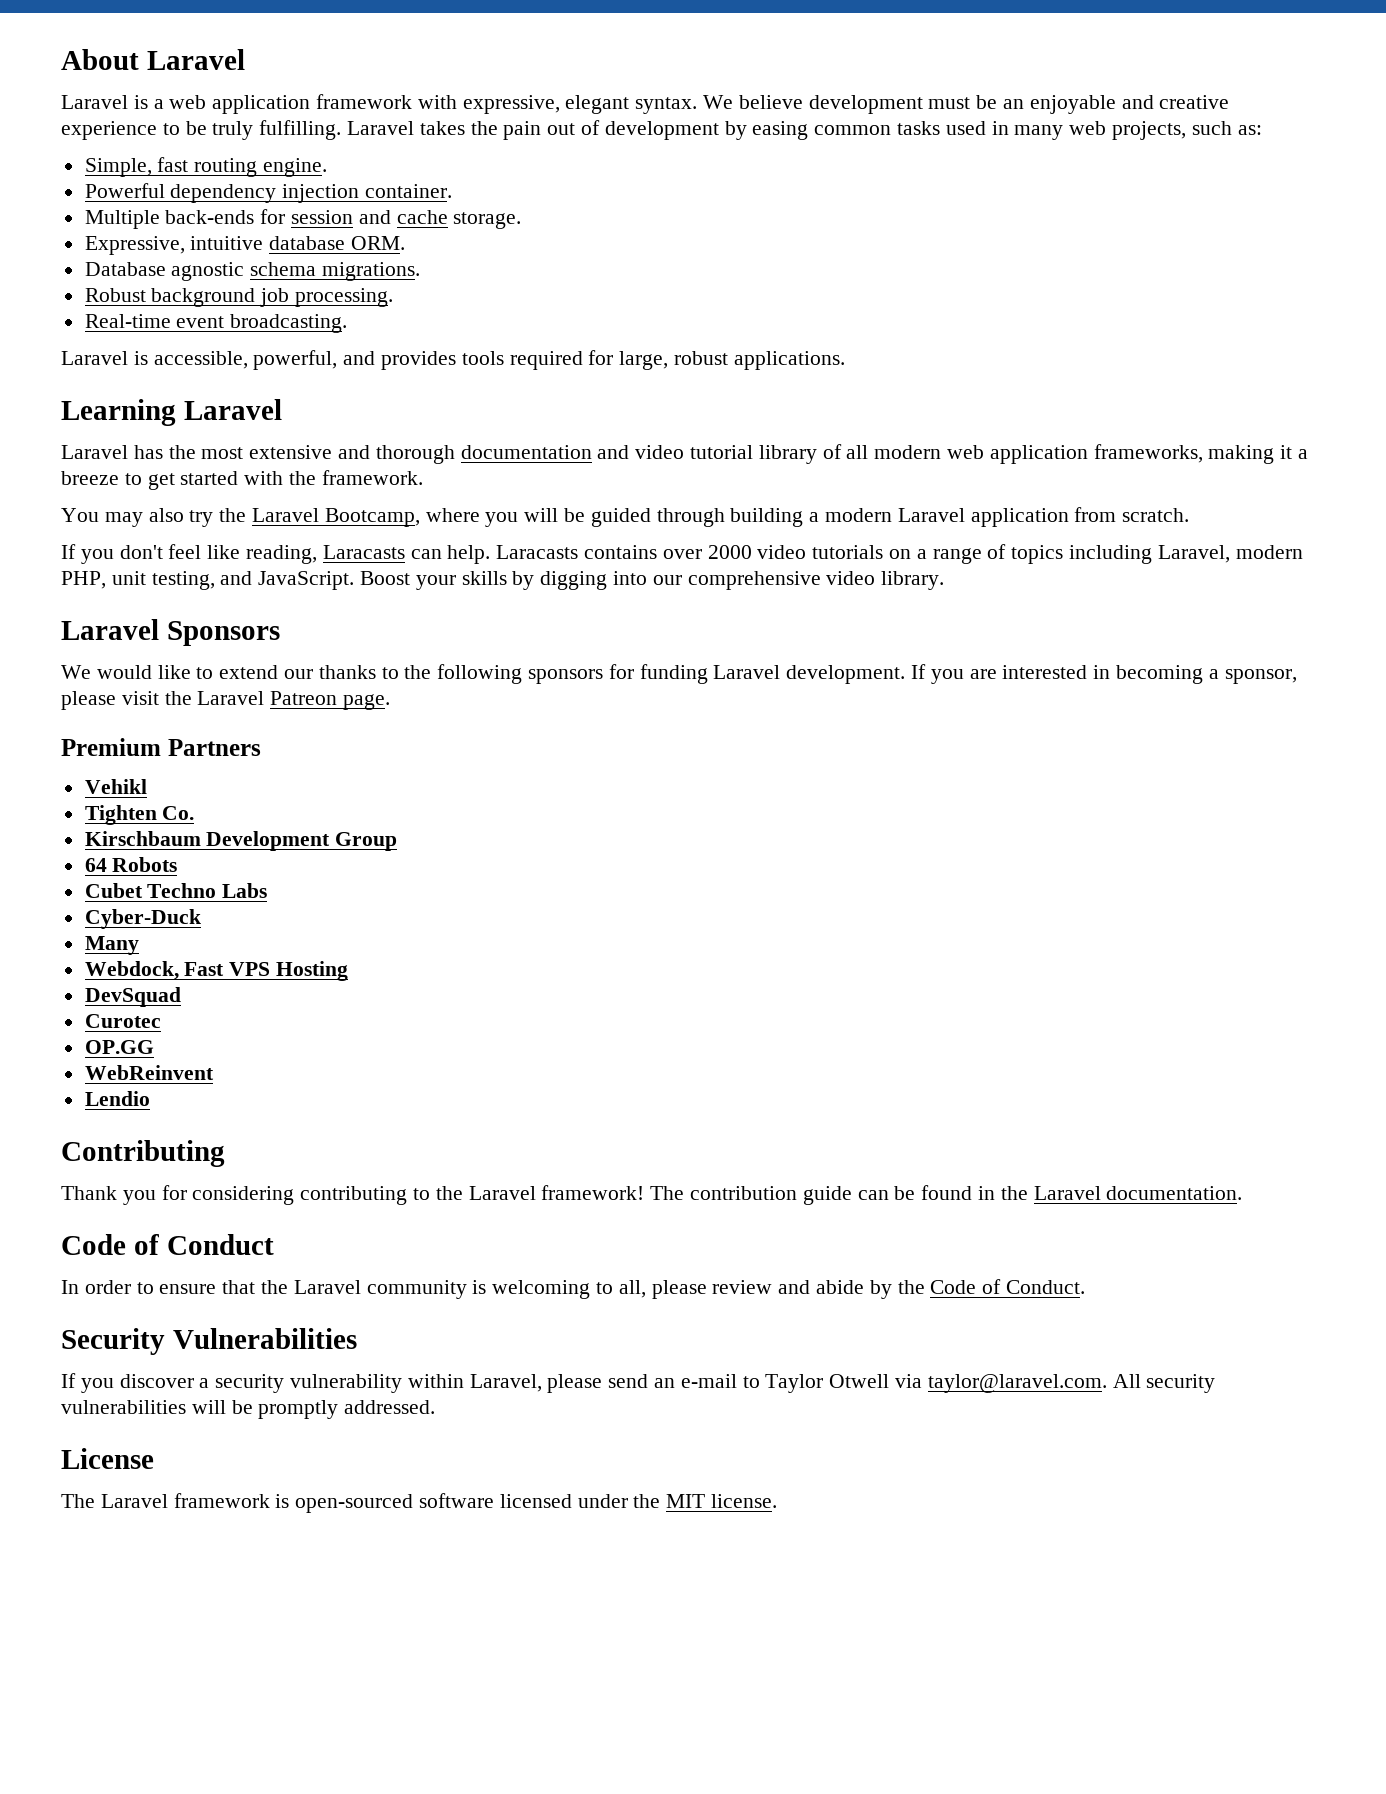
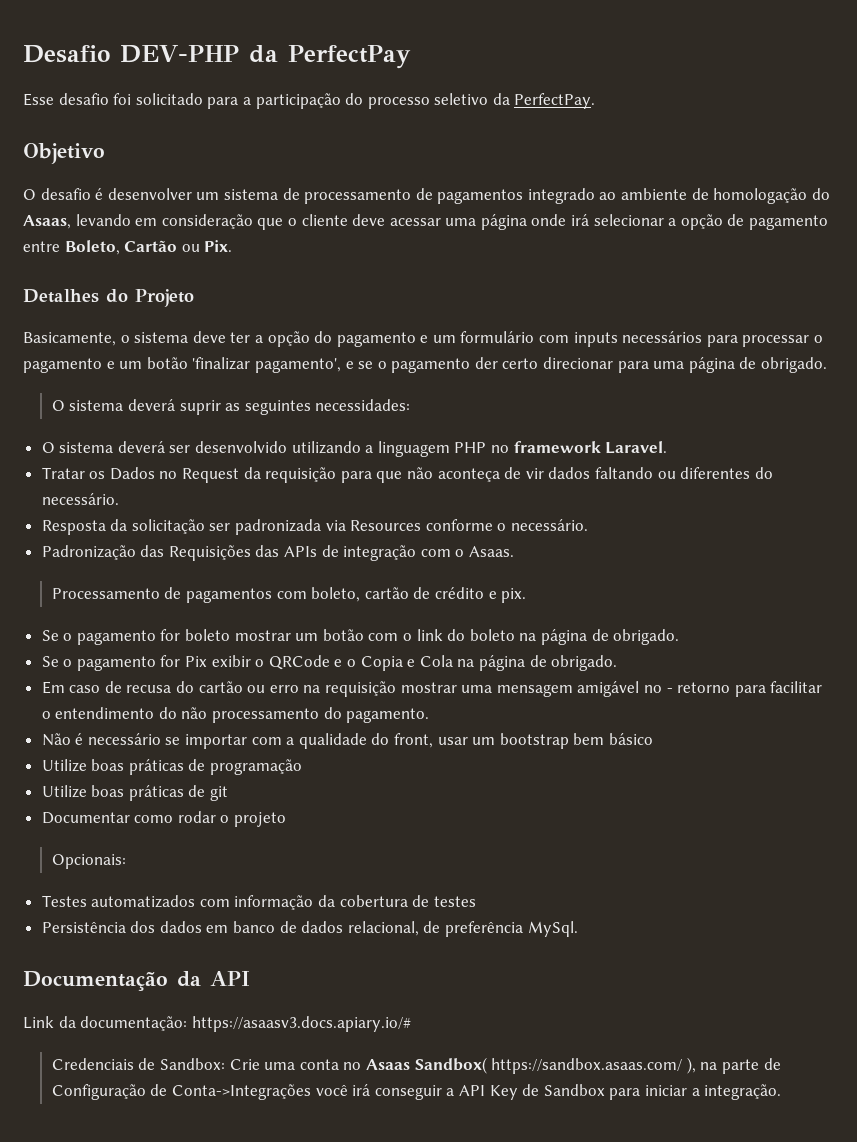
[61,49,245,70] [61,94,1230,114] [61,120,1262,140] [84,157,328,177] [84,183,453,203] [84,209,522,229] [84,236,406,255] [84,262,421,281] [84,288,394,307] [84,314,348,333] [61,350,845,370] [61,399,282,426] [61,444,1309,464] [61,470,423,490] [61,507,1190,527] [61,544,1303,564] [61,571,945,590] [61,619,280,646] [61,664,1297,684] [61,691,391,710] [61,738,261,756] [84,779,147,794] [84,805,195,825] [84,831,398,851] [84,857,178,872] [84,883,268,898] [84,909,201,929] [84,936,139,955] [84,961,349,981] [84,987,181,1007] [84,1014,161,1028] [84,1040,154,1054] [84,1065,214,1080] [84,1091,150,1106] [61,1140,225,1167] [61,1185,1243,1205] [61,1234,274,1255] [61,1279,1086,1299] [61,1328,357,1355] [61,1373,1216,1393] [61,1400,436,1419] [61,1448,154,1469] [61,1493,778,1513] About Laravel // Laravel is a web application framework with expressive, elegant syntax. We believe development must be an enjoyable and creative experience to be truly fulfilling. Laravel takes the pain out of development by easing common tasks used in many web projects, such as: // Simple, fast routing engine. // Powerful dependency injection container. // Multiple back-ends for session and cache storage. // Expressive, intuitive database ORM. // Database agnostic schema migrations. // Robust background job processing. // Real-time event broadcasting. // Laravel is accessible, powerful, and provides tools required for large, robust applications. // Learning Laravel // Laravel has the most extensive and thorough documentation and video tutorial library of all modern web application frameworks, making it a breeze to get started with the framework. // You may also try the Laravel Bootcamp, where you will be guided through building a modern Laravel application from scratch. // If you don't feel like reading, Laracasts can help. Laracasts contains over 2000 video tutorials on a range of topics including Laravel, modern PHP, unit testing, and JavaScript. Boost your skills by digging into our comprehensive video library. // Laravel Sponsors // We would like to extend our thanks to the following sponsors for funding Laravel development. If you are interested in becoming a sponsor, please visit the Laravel Patreon page. // Premium Partners // Vehikl // Tighten Co. // Kirschbaum Development Group // 64 Robots // Cubet Techno Labs // Cyber-Duck // Many // Webdock, Fast VPS Hosting // DevSquad // Curotec // OP.GG // WebReinvent // Lendio // Contributing // Thank you for considering contributing to the Laravel framework! The contribution guide can be found in the Laravel documentation. // Code of Conduct // In order to ensure that the Laravel community is welcoming to all, please review and abide by the Code of Conduct. // Security Vulnerabilities // If you discover a security vulnerability within Laravel, please send an e-mail to Taylor Otwell via taylor@laravel.com. All security vulnerabilities will be promptly addressed. // License // The Laravel framework is open-sourced software licensed under the MIT license. -> [23,45,411,69] [23,93,596,109] [23,143,105,164] [23,188,830,204] [23,214,829,230] [23,240,233,255] [23,289,194,307] [23,331,824,347] [23,357,828,373] [51,399,411,415] [41,441,668,457] [41,467,773,483] [41,493,119,505] [41,519,589,535] [41,545,515,561] [51,587,527,603] [41,629,680,645] [41,655,618,671] [41,681,823,697] [41,707,430,723] [41,733,653,749] [41,759,303,775] [41,785,229,801] [41,811,287,827] [51,854,126,869] [41,895,476,910] [41,921,578,937] [23,971,250,991] [23,1016,411,1032] [51,1057,781,1074] [51,1084,782,1100] Desafio DEV-PHP da PerfectPay // Esse desafio foi solicitado para a participação do processo seletivo da PerfectPay. // Objetivo // O desafio é desenvolver um sistema de processamento de pagamentos integrado ao ambiente de homologação do Asaas, levando em consideração que o cliente deve acessar uma página onde irá selecionar a opção de pagamento entre Boleto, Cartão ou Pix. // Detalhes do Projeto // Basicamente, o sistema deve ter a opção do pagamento e um formulário com inputs necessários para processar o pagamento e um botão 'finalizar pagamento', e se o pagamento der certo direcionar para uma página de obrigado. // O sistema deverá suprir as seguintes necessidades: // O sistema deverá ser desenvolvido utilizando a linguagem PHP no framework Laravel. // Tratar os Dados no Request da requisição para que não aconteça de vir dados faltando ou diferentes do necessário. // Resposta da solicitação ser padronizada via Resources conforme o necessário. // Padronização das Requisições das APIs de integração com o Asaas. // Processamento de pagamentos com boleto, cartão de crédito e pix. // Se o pagamento for boleto mostrar um botão com o link do boleto na página de obrigado. // Se o pagamento for Pix exibir o QRCode e o Copia e Cola na página de obrigado. // Em caso de recusa do cartão ou erro na requisição mostrar uma mensagem amigável no - retorno para facilitar o entendimento do não processamento do pagamento. // Não é necessário se importar com a qualidade do front, usar um bootstrap bem básico // Utilize boas práticas de programação // Utilize boas práticas de git // Documentar como rodar o projeto // Opcionais: // Testes automatizados com informação da cobertura de testes // Persistência dos dados em banco de dados relacional, de preferência MySql. // Documentação da API // Link da documentação: https://asaasv3.docs.apiary.io/# // Credenciais de Sandbox: Crie uma conta no Asaas Sandbox( https://sandbox.asaas.com/ ), na parte de Configuração de Conta->Integrações você irá conseguir a API Key de Sandbox para iniciar a integração.

